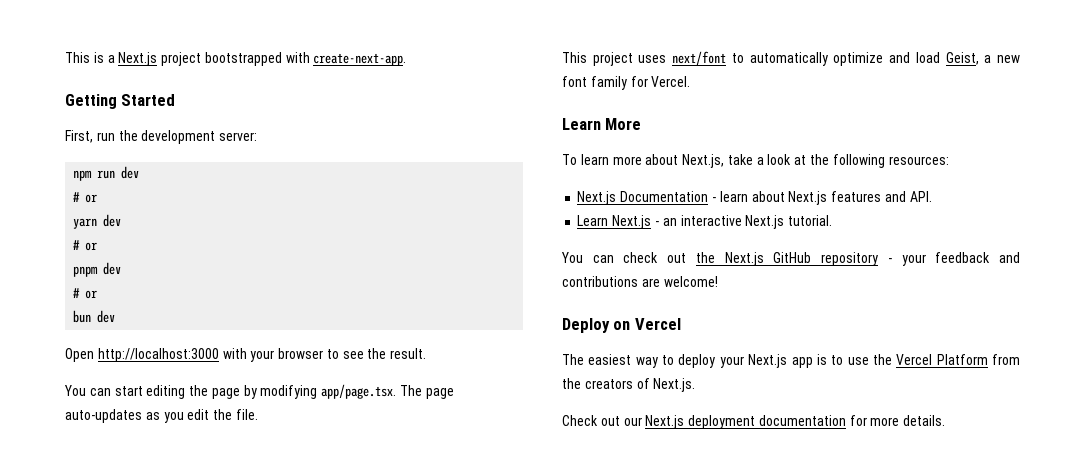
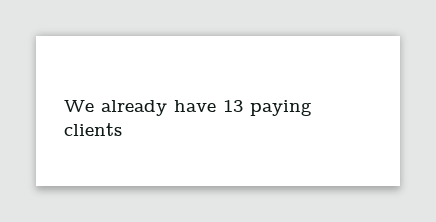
[65,52,407,66] [65,94,176,109] [65,130,258,144] [73,166,140,181] [73,192,98,203] [73,214,122,229] [73,240,98,251] [73,262,122,277] [73,288,98,299] [73,310,116,323] [65,348,427,362] [64,384,454,399] [65,409,258,423] [562,51,1021,66] [562,76,691,90] [562,118,642,130] [562,154,949,168] [577,191,932,205] [577,215,833,229] [561,252,1021,266] [562,276,718,287] [562,318,681,333] [562,354,1020,368] [562,378,696,392] [562,415,946,429] This is a Next.js project bootstrapped with create-next-app. // Getting Started // First, run the development server: // npm run dev // # or // yarn dev // # or // pnpm dev // # or // bun dev // Open http://localhost:3000 with your browser to see the result. // You can start editing the page by modifying app/page.tsx. The page auto-updates as you edit the file. // This project uses next/font to automatically optimize and load Geist, a new font family for Vercel. // Learn More // To learn more about Next.js, take a look at the following resources: // Next.js Documentation - learn about Next.js features and API. // Learn Next.js - an interactive Next.js tutorial. // You can check out the Next.js GitHub repository - your feedback and contributions are welcome! // Deploy on Vercel // The easiest way to deploy your Next.js app is to use the Vercel Platform from the creators of Next.js. // Check out our Next.js deployment documentation for more details. -> [64,100,312,116] [64,123,122,136] We already have 13 paying clients

